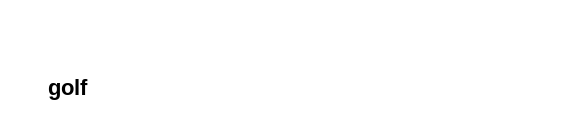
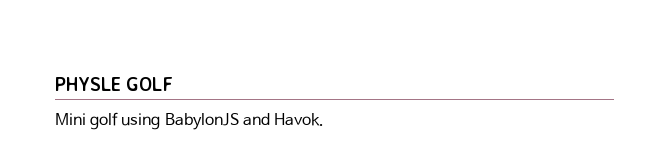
[48,79,88,100] golf -> [55,77,174,91] [55,112,324,130] PHYSLE GOLF // Mini golf using BabylonJS and Havok.

